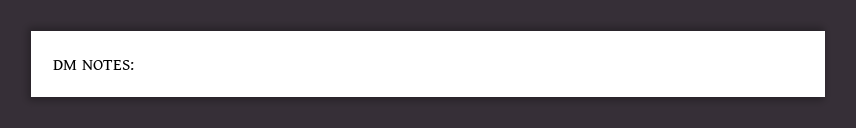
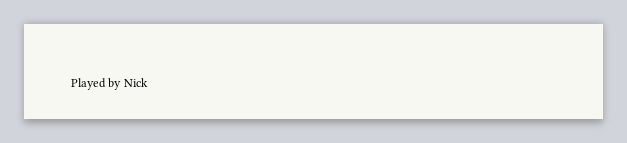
[53,60,134,70] DM NOTES: -> [71,78,148,90] Played by Nick

